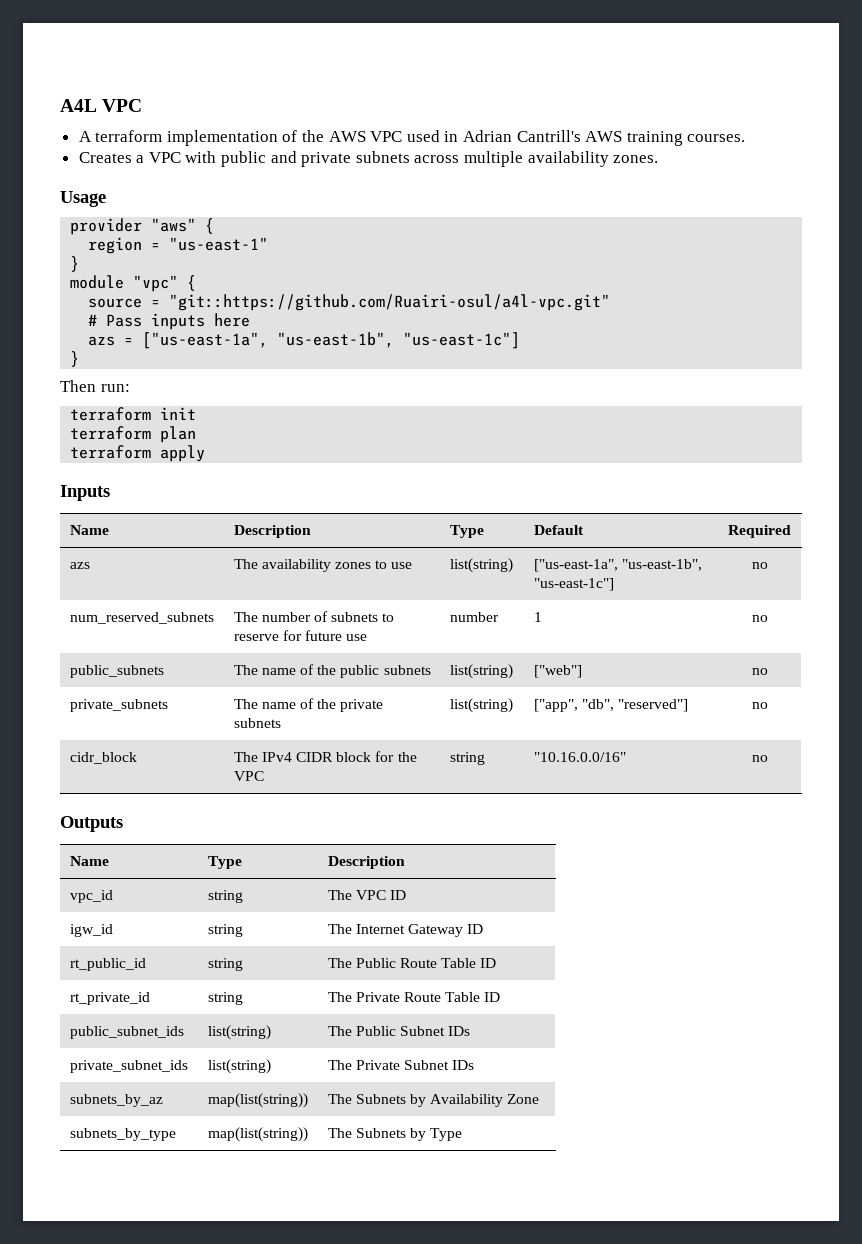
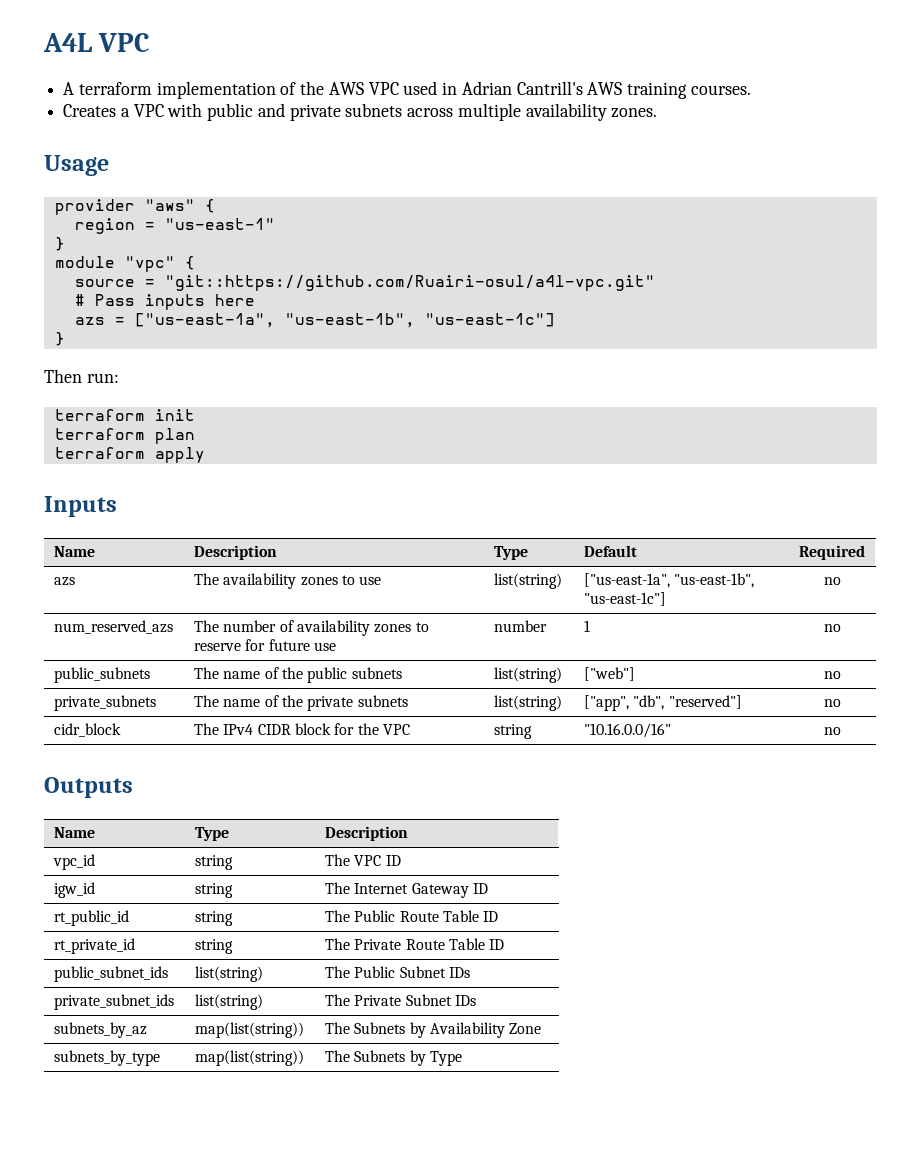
[69,612,214,624] num_reserved_subnets -> [54,620,174,634] num_reserved_azs
[331,612,379,622] subnets -> [297,620,412,636] availability zones

